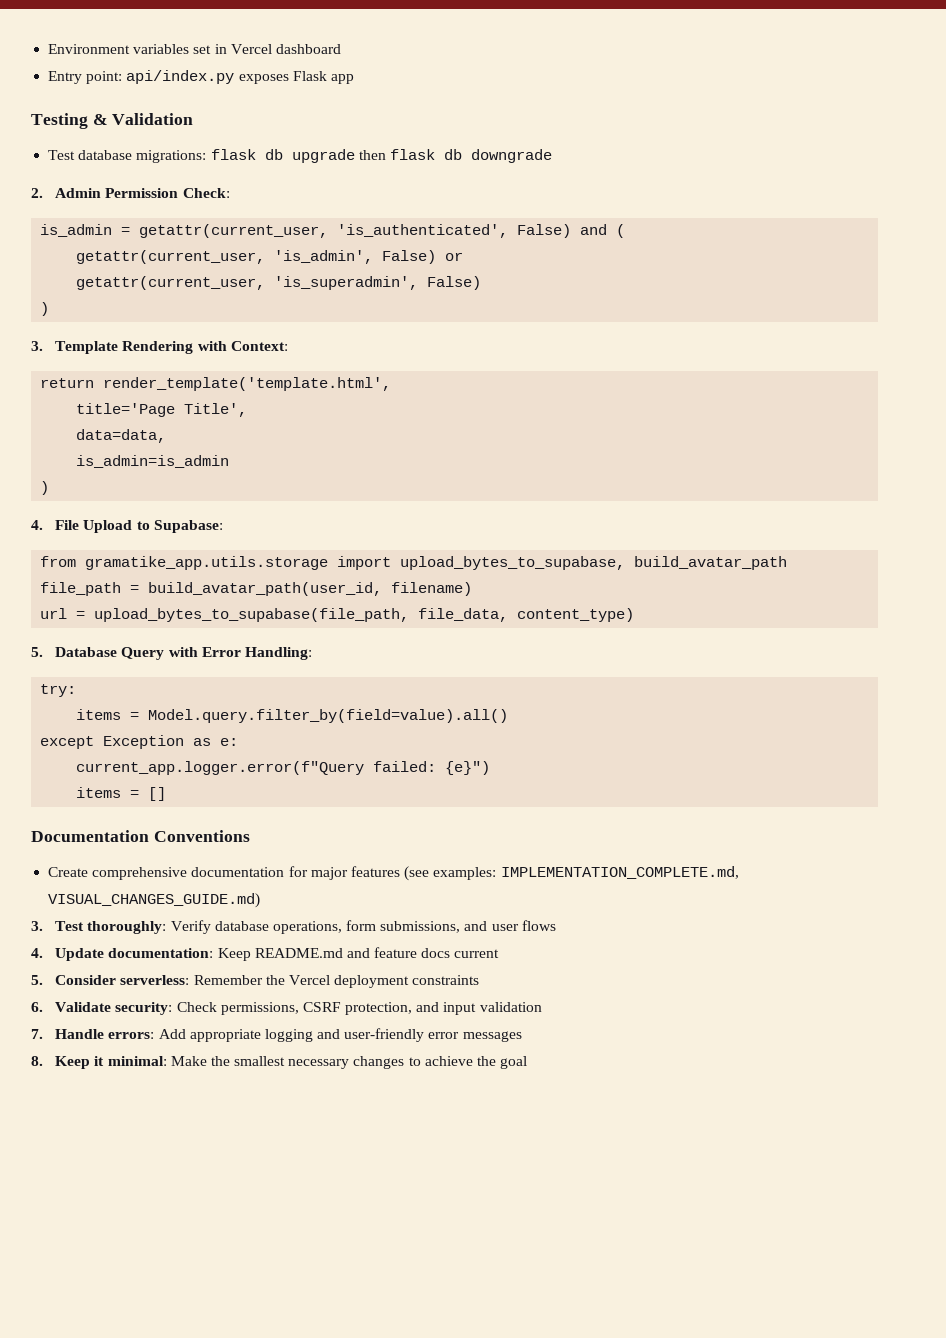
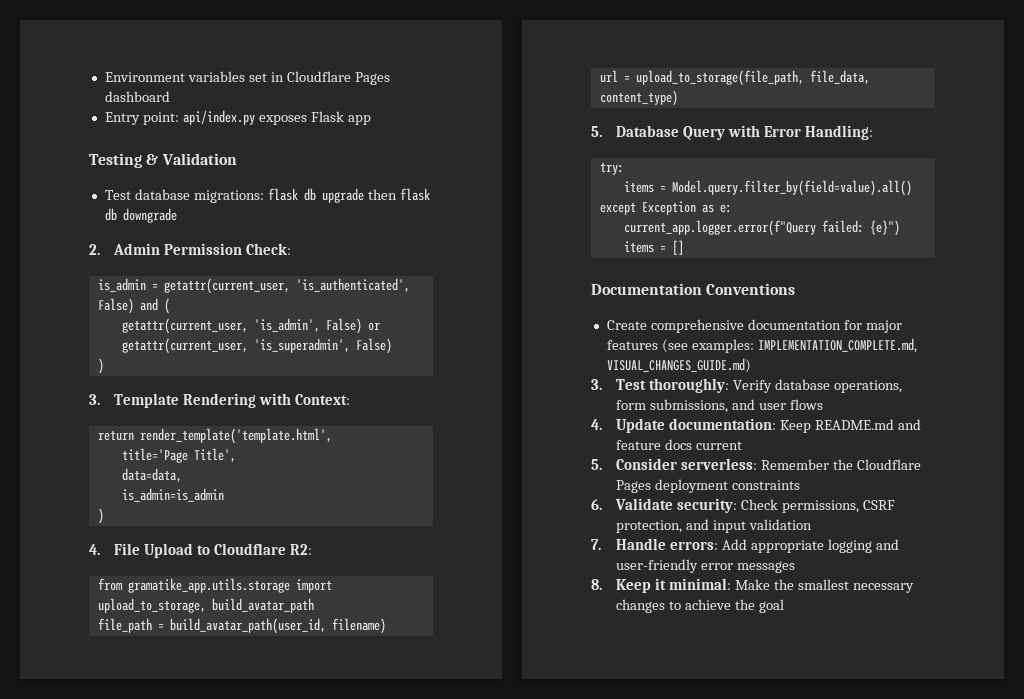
[230,44,272,54] Vercel -> [286,71,390,85] Cloudflare Pages
[153,520,223,533] Supabase: -> [214,543,313,555] Cloudflare R2:
[400,556,626,570] upload_bytes_to_supabase, -> [97,598,206,613] upload_to_storage,
[94,608,410,622] upload_bytes_to_supabase(file_path, -> [635,70,804,86] upload_to_storage(file_path,
[288,975,330,985] Vercel -> [857,459,922,470] [616,480,652,493] Cloudflare Pages

